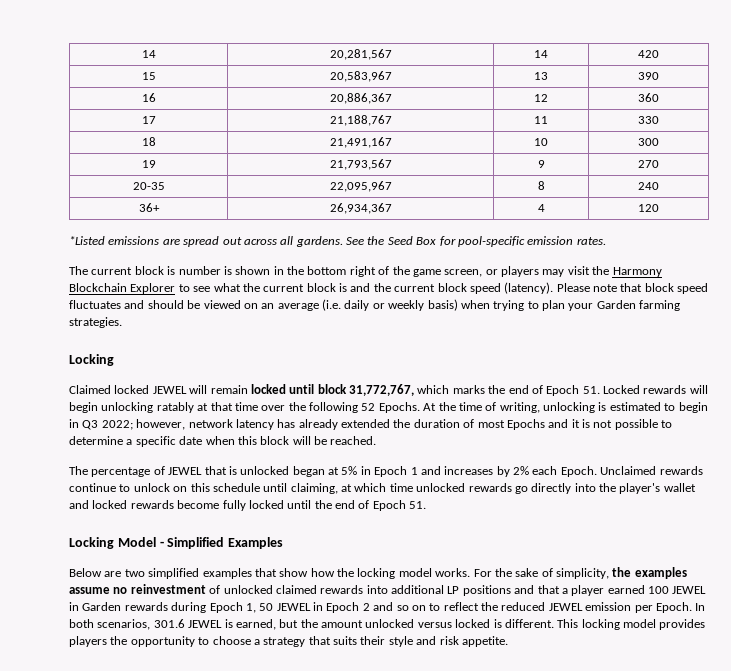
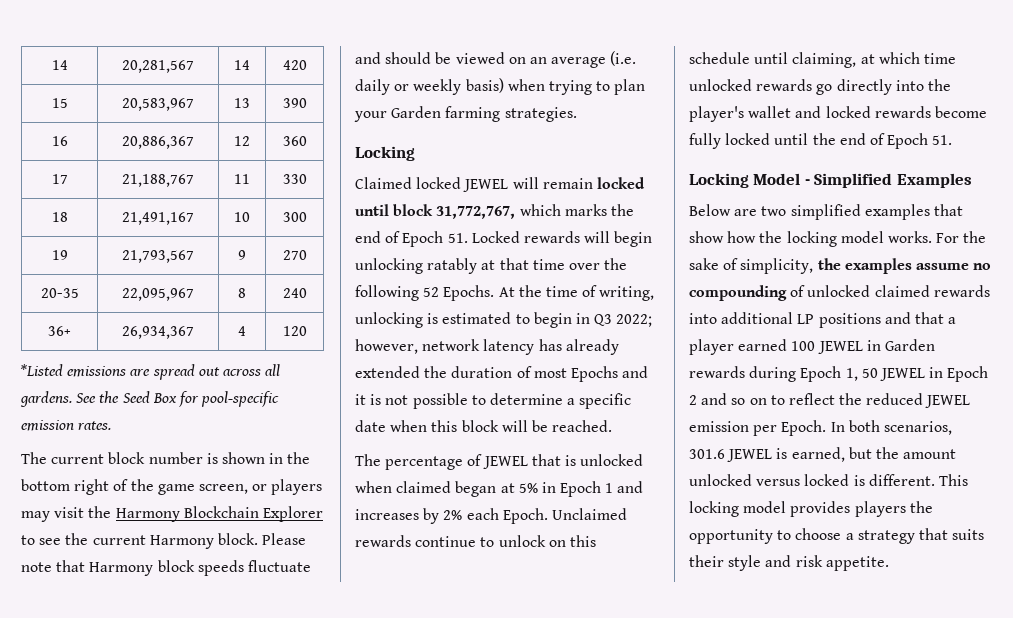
[167,266,176,275] is -> (146, 458) none
[213,282,709,294] [69,300,121,309] what the current block is and the current block speed (latency). Please note that block speed fluctuates -> [65,533,307,549] [21,560,311,576] the current Harmony block. Please note that Harmony block speeds fluctuate
(290, 470) none -> [355,481,452,493] when claimed
[130,584,206,594] reinvestment -> [689,285,787,301] compounding

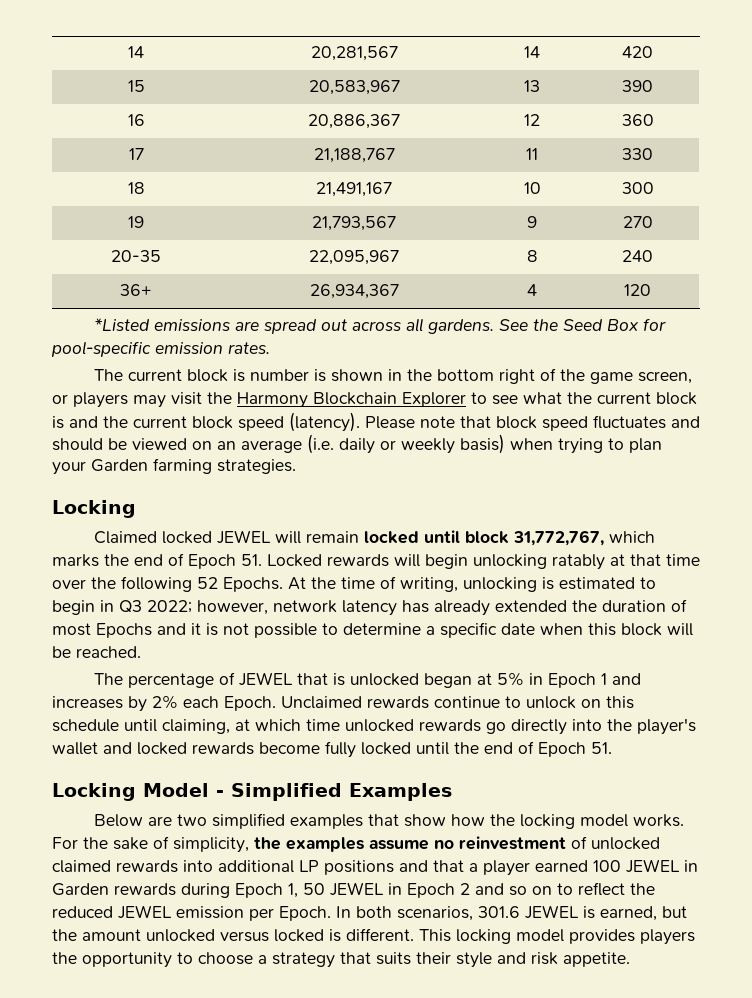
(146, 458) none -> [233,369,246,382] is
[65,533,307,549] [21,560,311,576] the current Harmony block. Please note that Harmony block speeds fluctuate -> [523,392,697,405] [52,412,666,432] what the current block is and the current block speed (latency). Please note that block speed fluctuates
[355,481,452,493] when claimed -> (420, 679) none
[689,285,787,301] compounding -> [459,836,566,850] reinvestment

